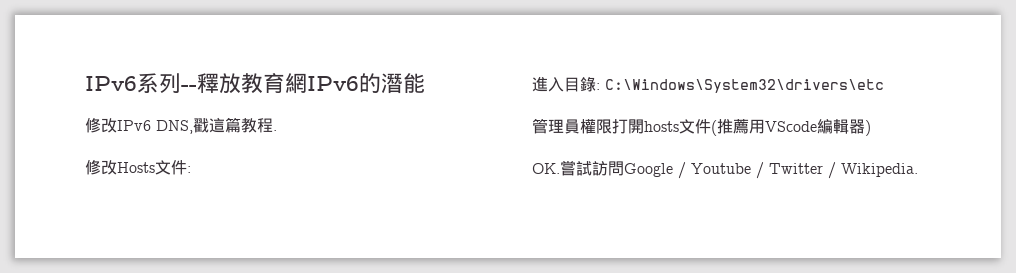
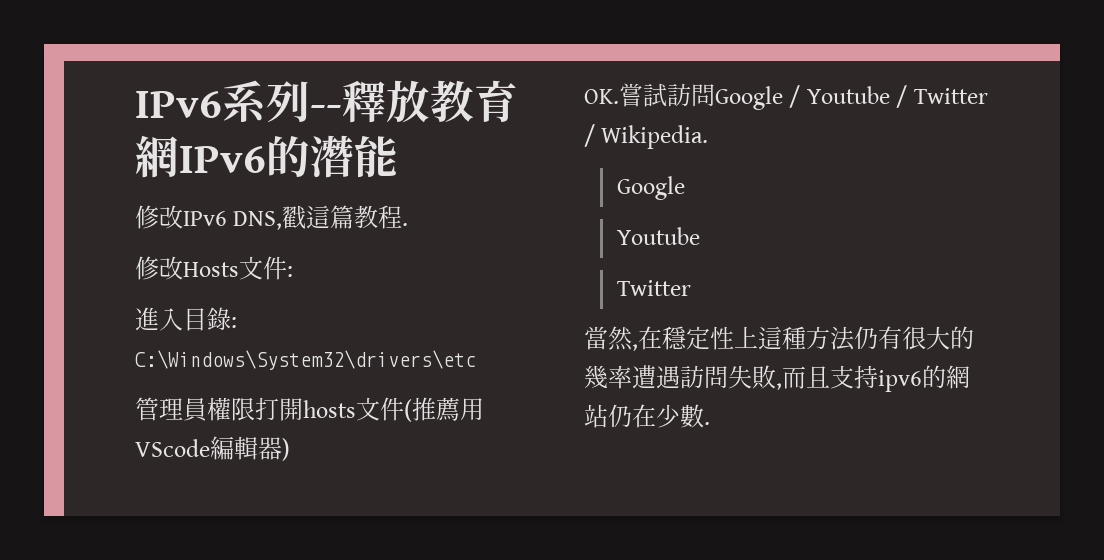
(918, 170) none -> [616,176,685,200] [616,227,700,245] [616,280,691,296] [584,326,974,351] [584,365,970,392] [584,404,710,428] // Google // Youtube // Twitter // 當然,在穩定性上這種方法仍有很大的幾率遭遇訪問失敗,而且支持ipv6的網站仍在少數.

